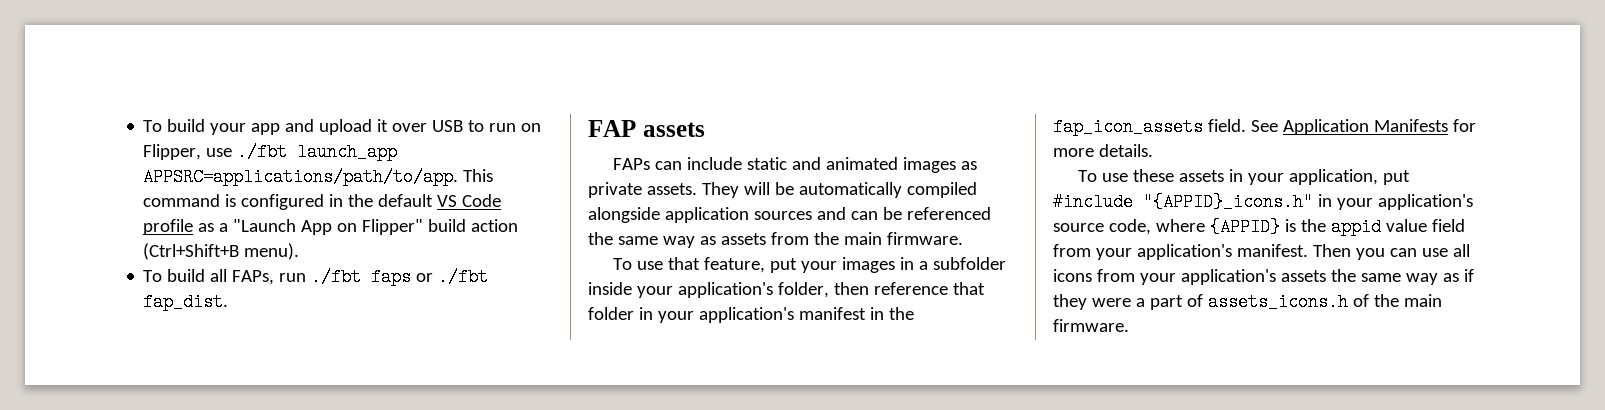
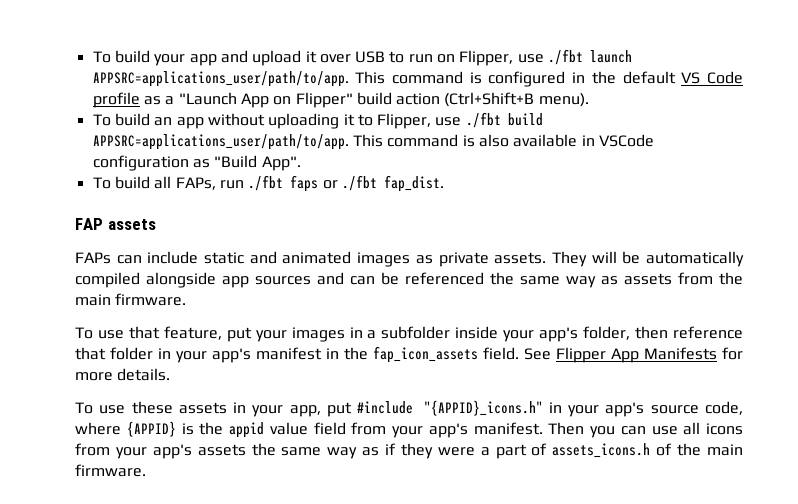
[297,143,398,161] [143,168,459,186] launch_app APPSRC=applications/path/to/app. -> [590,50,633,63] [92,71,349,87] launch APPSRC=applications_user/path/to/app.
(300, 251) none -> [92,112,543,129] [92,134,654,150] [92,155,301,171] // To build an app without uploading it to Flipper, use ./fbt build APPSRC=applications_user/path/to/app. This command is also available in VSCode configuration as "Build App".
[664,207,749,223] application -> [222,276,249,288] app
[677,282,773,298] application's -> [539,327,579,342] app's
[698,307,794,323] application's -> [212,348,251,363] app's
[1282,119,1369,135] Application -> [556,347,639,363] Flipper App
[1288,169,1378,185] application, -> [289,405,321,417] app,
[1377,194,1473,210] application's -> [605,402,645,417] app's
[1136,244,1232,260] application's -> [428,423,468,438] app's
[1180,269,1276,285] application's -> [152,444,192,459] app's

